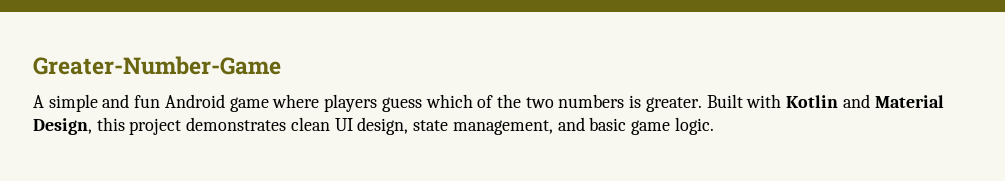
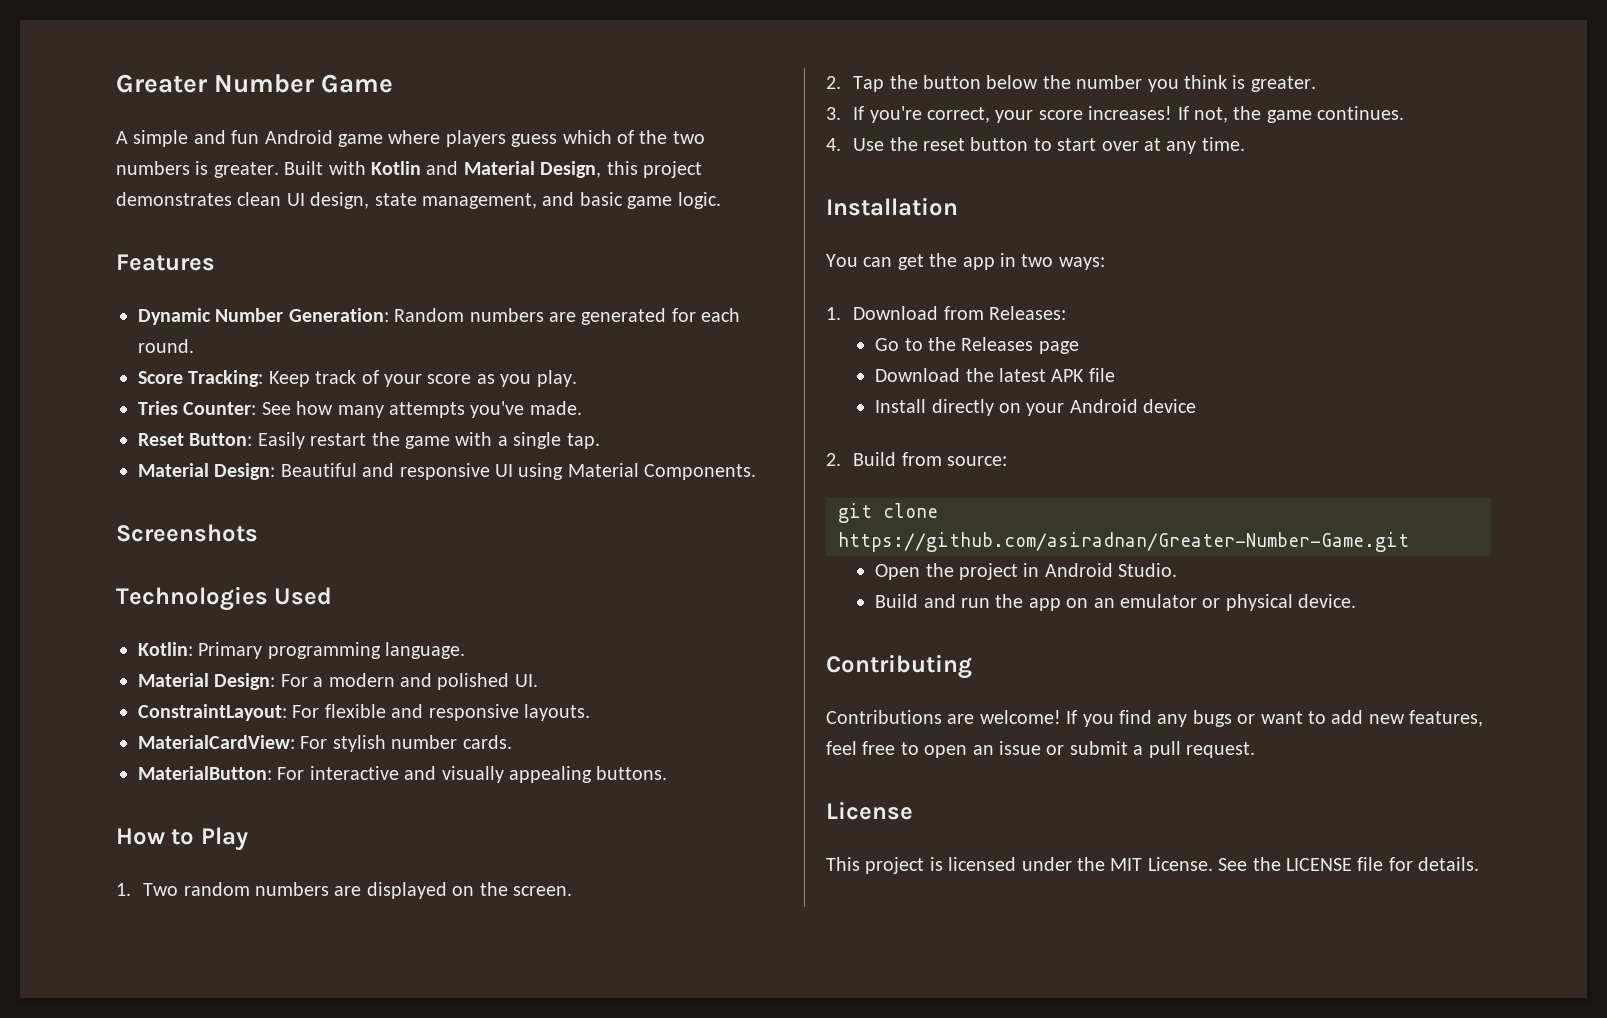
[33,56,281,75] Greater-Number-Game -> [116,74,394,93] Greater Number Game
(714, 126) none -> [116,254,215,271] [138,308,741,325] [138,339,194,353] [138,370,577,387] [138,401,582,418] [138,432,600,449] [138,463,757,480] [116,524,258,542] [116,586,333,611] [138,642,466,659] [138,673,538,690] [138,704,590,721] [138,735,512,752] [138,766,668,783] [116,827,248,851] [116,882,572,899] [826,75,1316,92] [826,106,1405,123] [826,137,1245,154] [826,197,958,216] [826,253,1105,270] [826,306,1066,320] [875,337,1079,354] [875,368,1115,382] [875,399,1197,416] [826,452,1007,466] [838,503,938,523] [838,532,1409,552] [875,563,1178,580] [875,594,1357,611] [826,654,972,679] [826,710,1484,727] [826,741,1255,758] [826,801,913,820] [826,857,1480,874] // Features // Dynamic Number Generation: Random numbers are generated for each round. // Score Tracking: Keep track of your score as you play. // Tries Counter: See how many attempts you've made. // Reset Button: Easily restart the game with a single tap. // Material Design: Beautiful and responsive UI using Material Components. // Screenshots // Technologies Used // Kotlin: Primary programming language. // Material Design: For a modern and polished UI. // ConstraintLayout: For flexible and responsive layouts. // MaterialCardView: For stylish number cards. // MaterialButton: For interactive and visually appealing buttons. // How to Play // 1. Two random numbers are displayed on the screen. // 2. Tap the button below the number you think is greater. // 3. If you're correct, your score increases! If not, the game continues. // 4. Use the reset button to start over at any time. // Installation // You can get the app in two ways: // 1. Download from Releases: // Go to the Releases page // Download the latest APK file // Install directly on your Android device // 2. Build from source: // git clone https://github.com/asiradnan/Greater-Number-Game.git // Open the project in Android Studio. // Build and run the app on an emulator or physical device. // Contributing // Contributions are welcome! If you find any bugs or want to add new features, feel free to open an issue or submit a pull request. // License // This project is licensed under the MIT License. See the LICENSE file for details.

